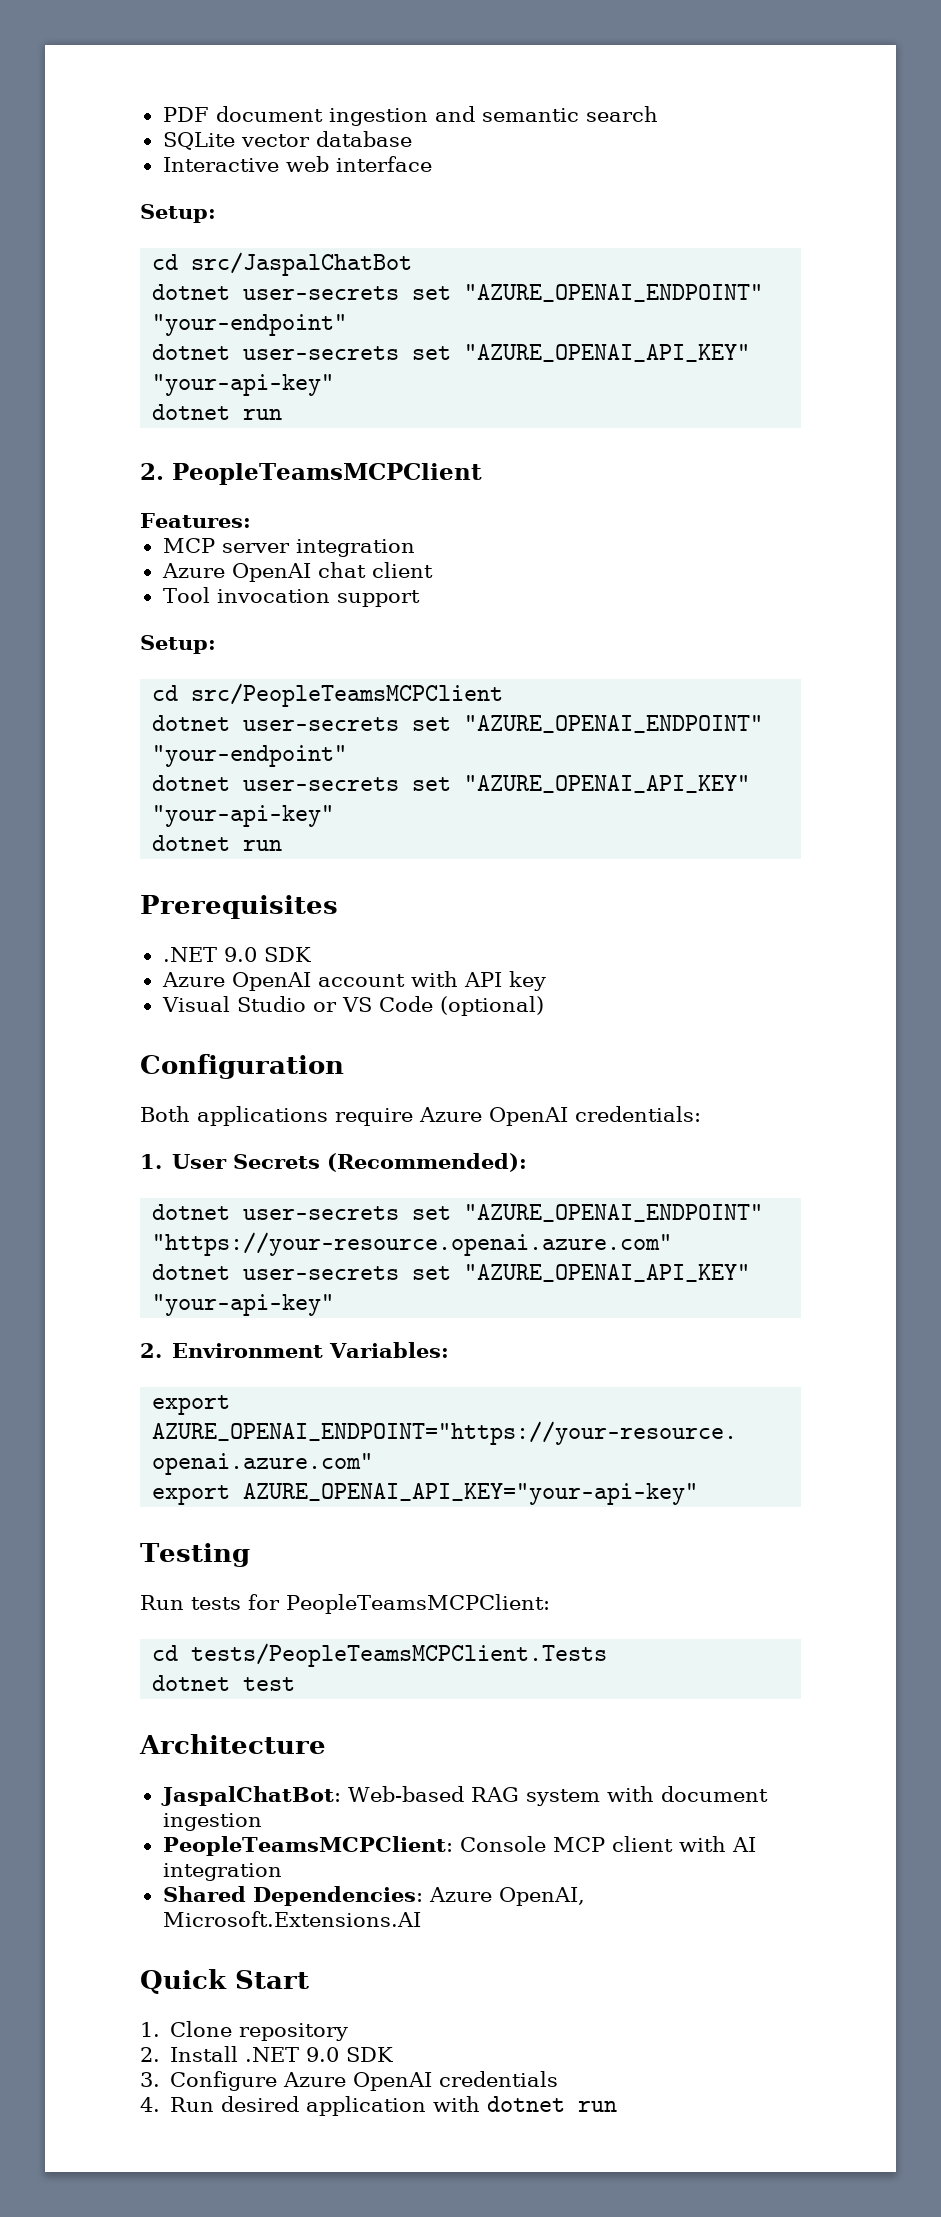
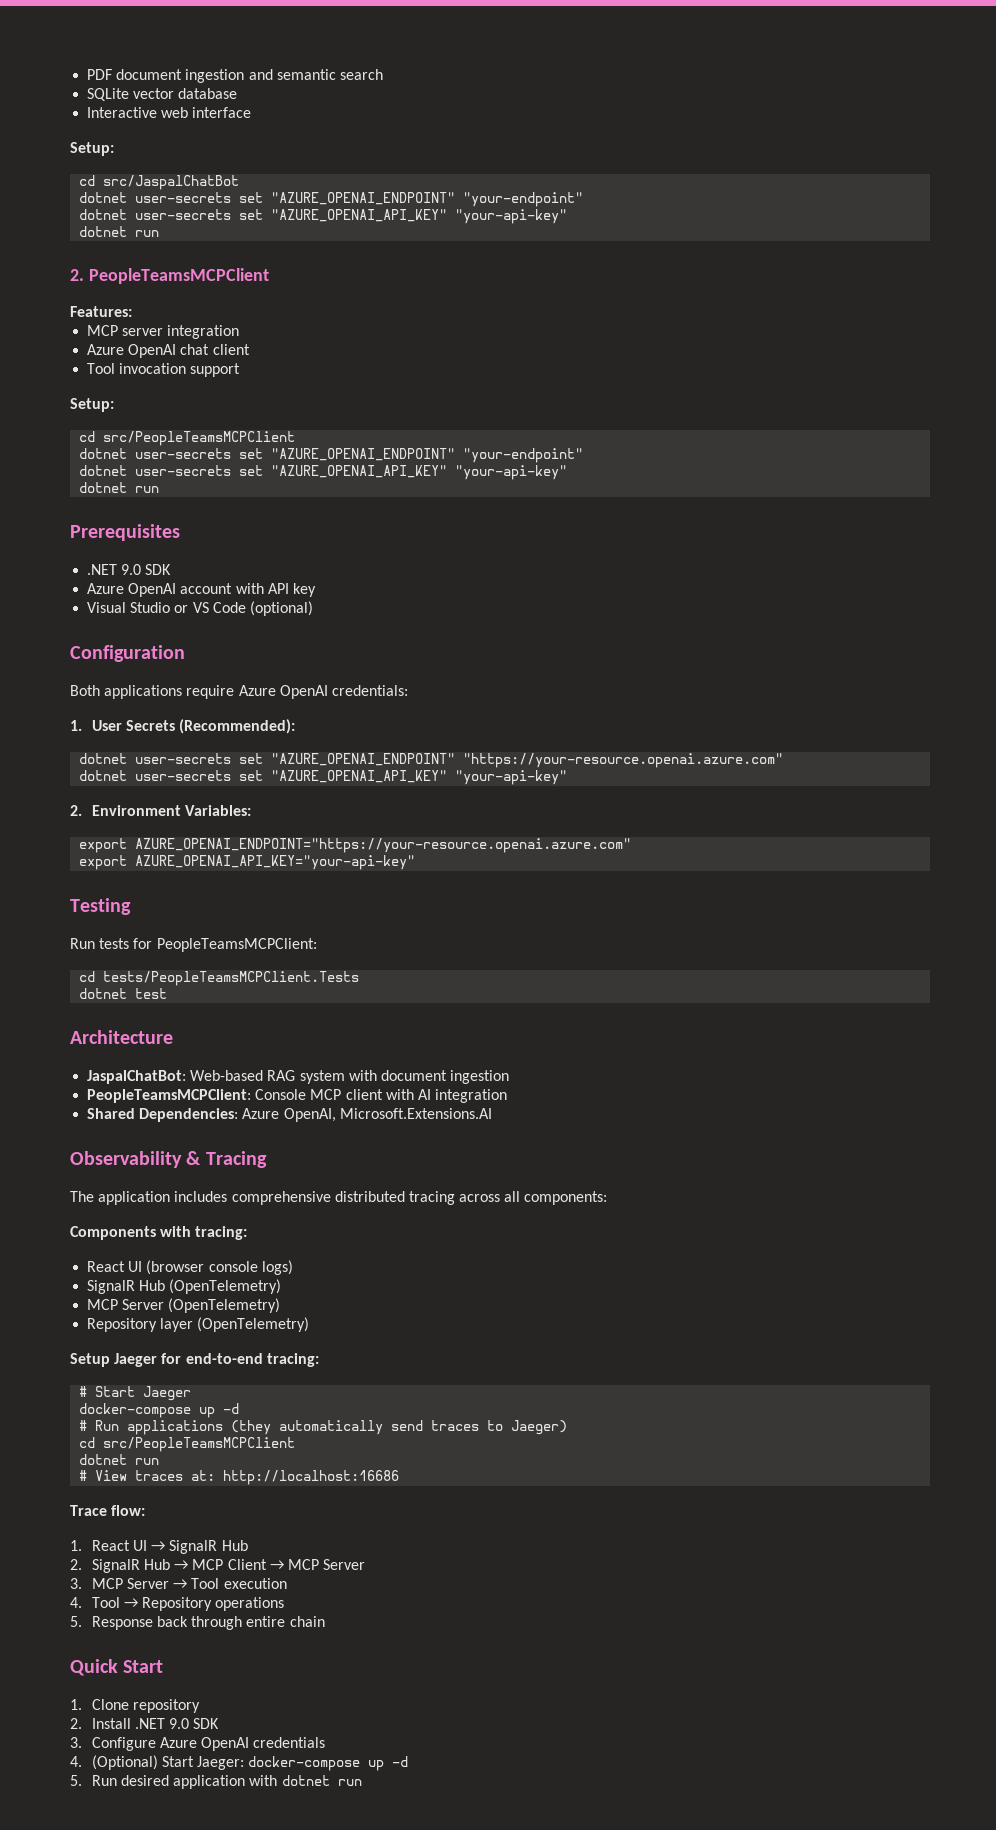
(421, 1919) none -> [70,1151,267,1168] [70,1191,608,1205] [70,1226,248,1240] [87,1260,293,1275] [87,1279,282,1294] [87,1298,281,1313] [87,1317,310,1332] [70,1353,319,1367] [79,1386,192,1401] [79,1403,240,1418] [79,1420,568,1435] [79,1437,296,1452] [79,1454,160,1465] [79,1470,400,1485] [70,1505,146,1516] [70,1540,248,1554] [70,1559,366,1573] [70,1578,287,1589] [70,1597,285,1611] [70,1616,325,1630] // Observability & Tracing // The application includes comprehensive distributed tracing across all components: // Components with tracing: // React UI (browser console logs) // SignalR Hub (OpenTelemetry) // MCP Server (OpenTelemetry) // Repository layer (OpenTelemetry) // Setup Jaeger for end-to-end tracing: // # Start Jaeger // docker-compose up -d // # Run applications (they automatically send traces to Jaeger) // cd src/PeopleTeamsMCPClient // dotnet run // # View traces at: http://localhost:16686 // Trace flow: // 1. React UI → SignalR Hub // 2. SignalR Hub → MCP Client → MCP Server // 3. MCP Server → Tool execution // 4. Tool → Repository operations // 5. Response back through entire chain
(160, 2104) none -> [91,1755,409,1771] [70,1775,82,1786] (Optional) Start Jaeger: docker-compose up -d // 5.

